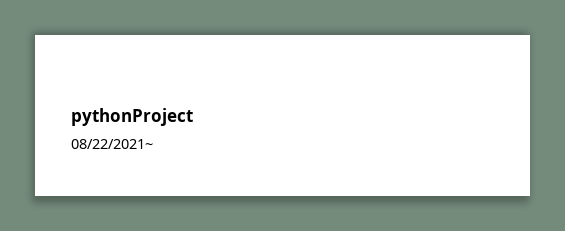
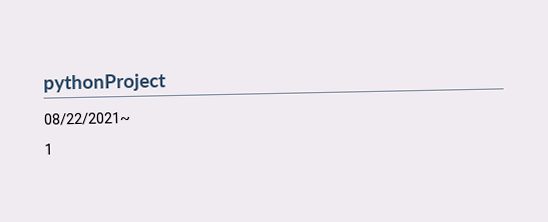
(153, 144) none -> [44,143,53,155] // 1

